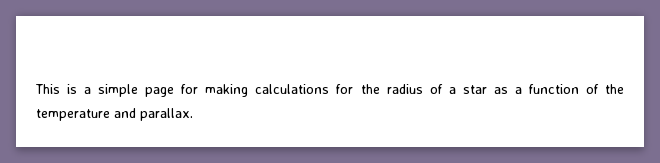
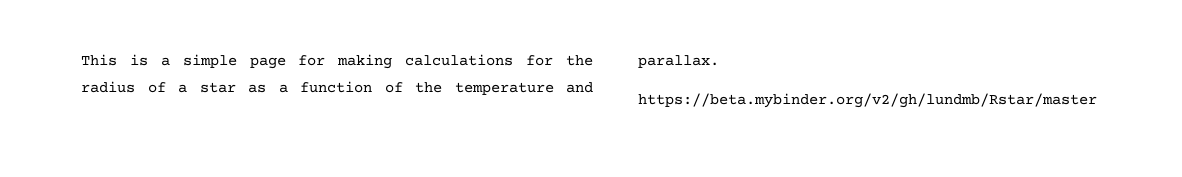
(193, 114) none -> [638,93,1097,108] // https://beta.mybinder.org/v2/gh/lundmb/Rstar/master

